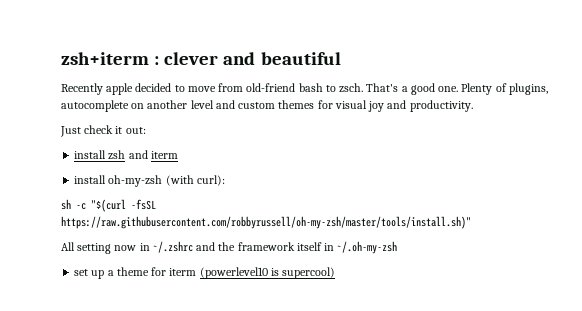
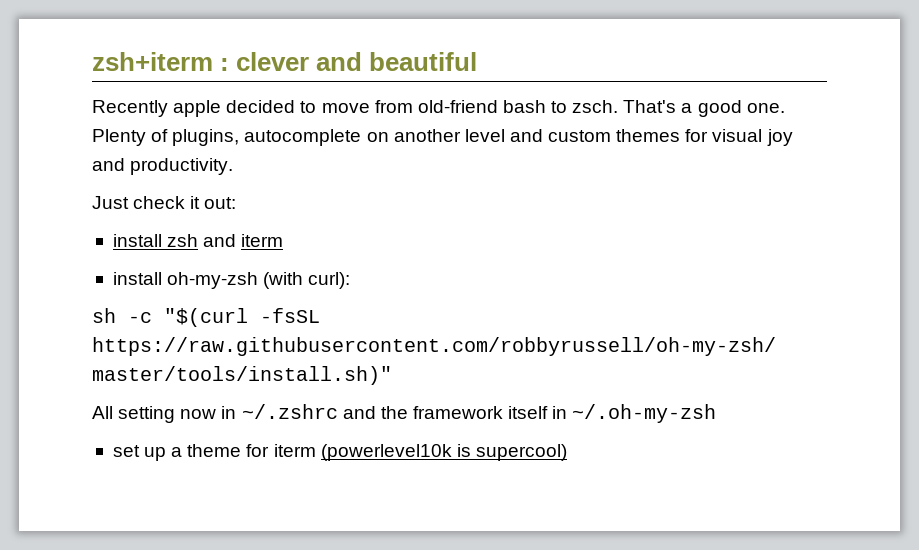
[199,267,268,279] (powerlevel10 -> [320,444,452,461] (powerlevel10k

